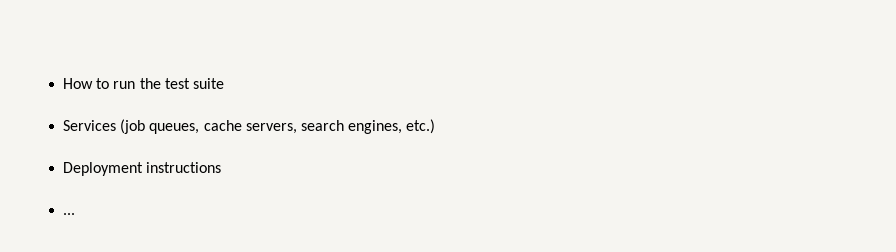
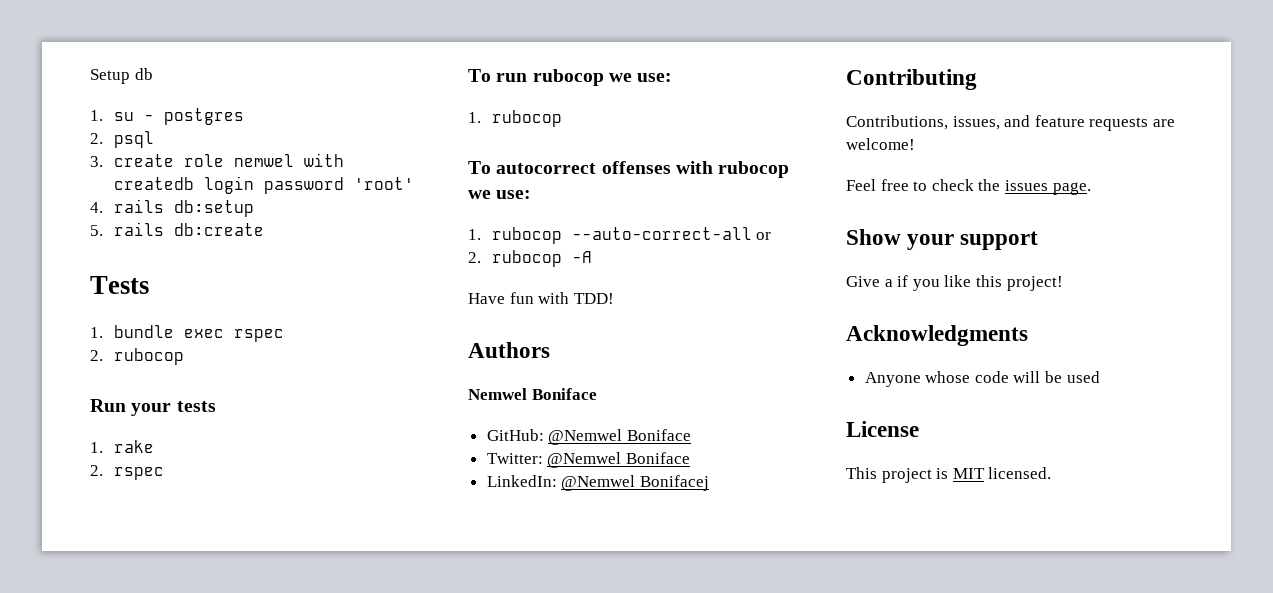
[63,78,224,89] [63,119,436,134] [63,162,222,176] [63,213,76,215] How to run the test suite // Services (job queues, cache servers, search engines, etc.) // Deployment instructions // ... -> [90,68,153,84] [90,108,244,125] [90,131,154,148] [90,153,344,167] [113,176,414,194] [90,199,254,217] [90,222,264,236] [90,276,149,294] [90,325,284,342] [90,348,184,365] [90,399,216,416] [90,440,154,453] [90,465,164,480] [468,69,673,86] [468,110,562,127] [468,161,790,178] [468,190,532,199] [468,227,772,244] [468,250,592,267] [468,292,614,304] [468,342,550,358] [468,388,597,400] [486,429,691,445] [486,452,690,468] [486,475,709,491] [846,69,977,90] [846,115,1175,131] [846,138,915,150] [846,179,1091,195] [846,229,1039,250] [846,275,1063,291] [846,325,1028,346] [864,371,1100,387] [846,421,919,437] [846,467,1052,483] Setup db // 1. su - postgres // 2. psql // 3. create role nemwel with createdb login password 'root' // 4. rails db:setup // 5. rails db:create // Tests // 1. bundle exec rspec // 2. rubocop // Run your tests // 1. rake // 2. rspec // To run rubocop we use: // 1. rubocop // To autocorrect offenses with rubocop we use: // 1. rubocop --auto-correct-all or // 2. rubocop -A // Have fun with TDD! // Authors // Nemwel Boniface // GitHub: @Nemwel Boniface // Twitter: @Nemwel Boniface // LinkedIn: @Nemwel Bonifacej // Contributing // Contributions, issues, and feature requests are welcome! // Feel free to check the issues page. // Show your support // Give a if you like this project! // Acknowledgments // Anyone whose code will be used // License // This project is MIT licensed.

